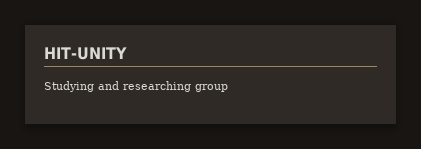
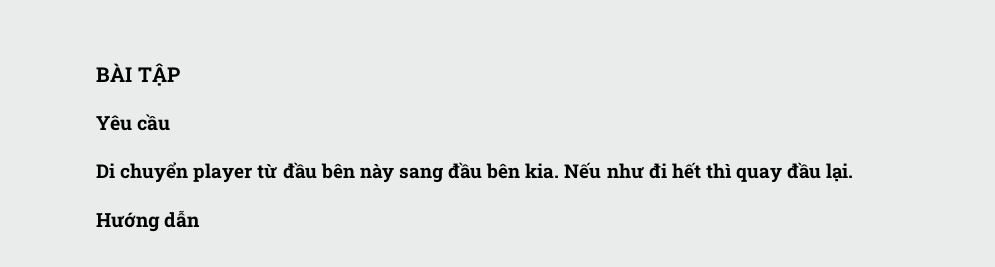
[44,47,127,60] [44,81,228,92] HIT-UNITY // Studying and researching group -> [96,63,180,86] [96,114,171,131] [96,162,854,183] [96,210,201,232] BÀI TẬP // Yêu cầu // Di chuyển player từ đầu bên này sang đầu bên kia. Nếu như đi hết thì quay đầu lại. // Hướng dẫn

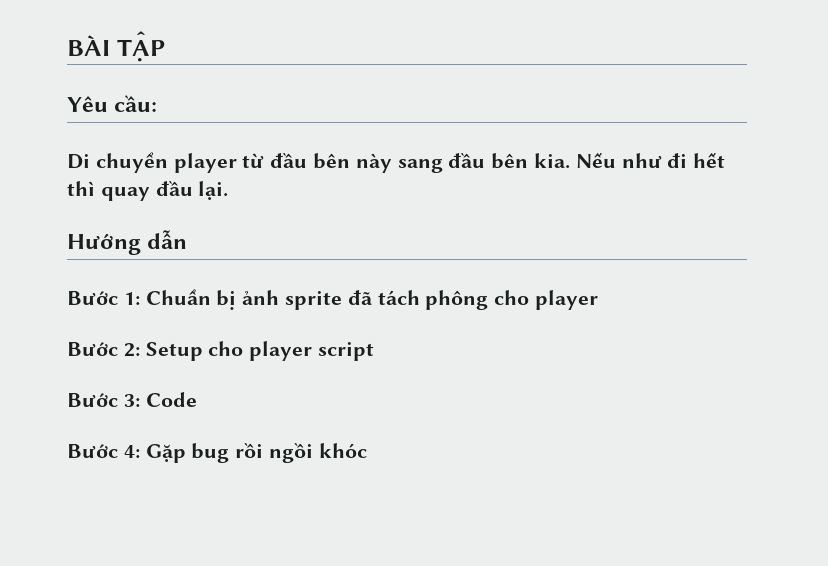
[137,114,171,131] cầu -> [114,95,158,112] cầu:
(201, 219) none -> [67,289,599,310] [67,341,375,361] [67,392,197,407] [67,443,367,463] // Bước 1: Chuẩn bị ảnh sprite đã tách phông cho player // Bước 2: Setup cho player script // Bước 3: Code // Bước 4: Gặp bug rồi ngồi khóc

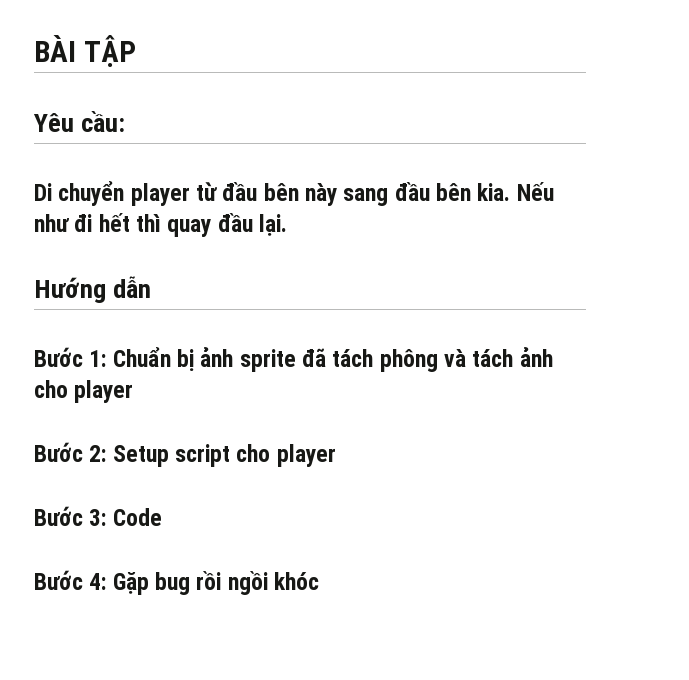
(489, 300) none -> [444,347,553,367] và tách ảnh
[208,341,375,361] cho player script -> [175,444,336,467] script cho player

